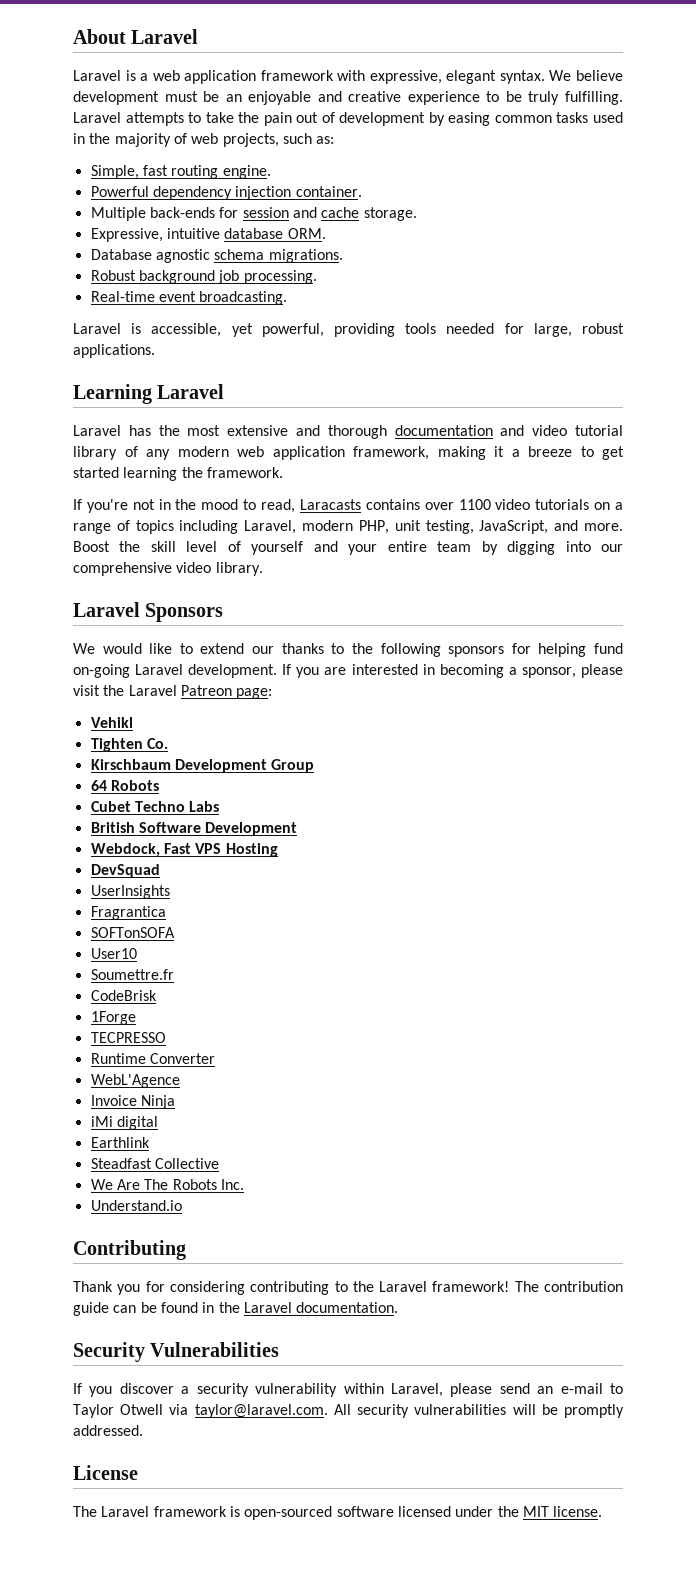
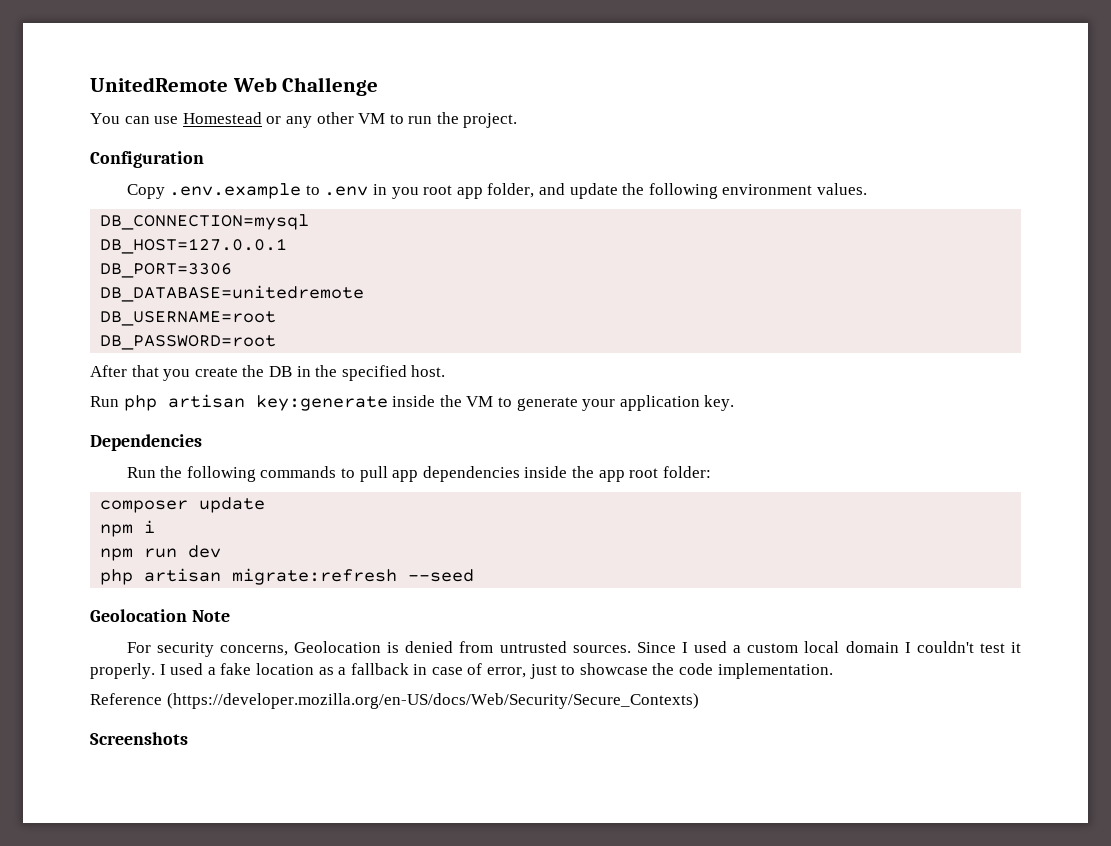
[73,29,199,44] [73,70,624,84] [73,91,624,105] [73,112,624,126] [73,133,335,147] [90,165,271,179] [90,186,362,200] [90,207,417,221] [90,228,326,242] [90,249,343,263] [90,270,317,284] [90,291,288,305] [73,323,624,337] [73,344,155,358] [73,384,225,404] [73,425,623,439] [73,446,624,460] [73,467,283,481] [73,499,624,513] [73,520,623,534] [73,541,623,555] [73,562,263,576] [73,602,224,622] [73,643,624,657] [73,664,623,678] [73,685,273,699] [90,717,133,728] [90,738,168,752] [90,759,315,773] [90,780,159,791] [90,801,220,812] [90,822,298,836] [90,843,278,857] [90,864,160,878] [90,885,170,899] [90,906,166,920] [90,927,175,938] [90,948,137,959] [90,969,174,980] [90,990,157,1001] [90,1011,136,1025] [90,1032,166,1043] [90,1053,215,1064] [90,1074,180,1088] [90,1095,175,1109] [90,1116,158,1130] [90,1137,150,1148] [90,1158,219,1169] [90,1179,244,1190] [90,1200,182,1211] [73,1240,186,1260] [73,1281,624,1295] [73,1302,399,1316] [73,1342,280,1362] [73,1383,624,1397] [73,1404,624,1418] [73,1425,143,1436] [73,1465,138,1480] [73,1506,603,1520] About Laravel // Laravel is a web application framework with expressive, elegant syntax. We believe development must be an enjoyable and creative experience to be truly fulfilling. Laravel attempts to take the pain out of development by easing common tasks used in the majority of web projects, such as: // Simple, fast routing engine. // Powerful dependency injection container. // Multiple back-ends for session and cache storage. // Expressive, intuitive database ORM. // Database agnostic schema migrations. // Robust background job processing. // Real-time event broadcasting. // Laravel is accessible, yet powerful, providing tools needed for large, robust applications. // Learning Laravel // Laravel has the most extensive and thorough documentation and video tutorial library of any modern web application framework, making it a breeze to get started learning the framework. // If you're not in the mood to read, Laracasts contains over 1100 video tutorials on a range of topics including Laravel, modern PHP, unit testing, JavaScript, and more. Boost the skill level of yourself and your entire team by digging into our comprehensive video library. // Laravel Sponsors // We would like to extend our thanks to the following sponsors for helping fund on-going Laravel development. If you are interested in becoming a sponsor, please visit the Laravel Patreon page: // Vehikl // Tighten Co. // Kirschbaum Development Group // 64 Robots // Cubet Techno Labs // British Software Development // Webdock, Fast VPS Hosting // DevSquad // UserInsights // Fragrantica // SOFTonSOFA // User10 // Soumettre.fr // CodeBrisk // 1Forge // TECPRESSO // Runtime Converter // WebL'Agence // Invoice Ninja // iMi digital // Earthlink // Steadfast Collective // We Are The Robots Inc. // Understand.io // Contributing // Thank you for considering contributing to the Laravel framework! The contribution guide can be found in the Laravel documentation. // Security Vulnerabilities // If you discover a security vulnerability within Laravel, please send an e-mail to Taylor Otwell via taylor@laravel.com. All security vulnerabilities will be promptly addressed. // License // The Laravel framework is open-sourced software licensed under the MIT license. -> [90,77,379,96] [90,112,518,128] [90,151,204,168] [126,183,867,199] [100,214,310,230] [100,238,288,254] [100,263,233,278] [100,285,365,302] [100,311,277,326] [100,335,277,350] [90,365,446,381] [90,394,735,411] [90,434,202,451] [126,466,711,482] [100,497,266,513] [100,520,156,537] [100,545,222,561] [100,568,475,585] [90,609,230,622] [126,641,1021,657] [90,663,833,679] [90,693,699,709] [90,732,188,745] UnitedRemote Web Challenge // You can use Homestead or any other VM to run the project. // Configuration // Copy .env.example to .env in you root app folder, and update the following environment values. // DB_CONNECTION=mysql // DB_HOST=127.0.0.1 // DB_PORT=3306 // DB_DATABASE=unitedremote // DB_USERNAME=root // DB_PASSWORD=root // After that you create the DB in the specified host. // Run php artisan key:generate inside the VM to generate your application key. // Dependencies // Run the following commands to pull app dependencies inside the app root folder: // composer update // npm i // npm run dev // php artisan migrate:refresh --seed // Geolocation Note // For security concerns, Geolocation is denied from untrusted sources. Since I used a custom local domain I couldn't test it properly. I used a fake location as a fallback in case of error, just to showcase the code implementation. // Reference (https://developer.mozilla.org/en-US/docs/Web/Security/Secure_Contexts) // Screenshots

